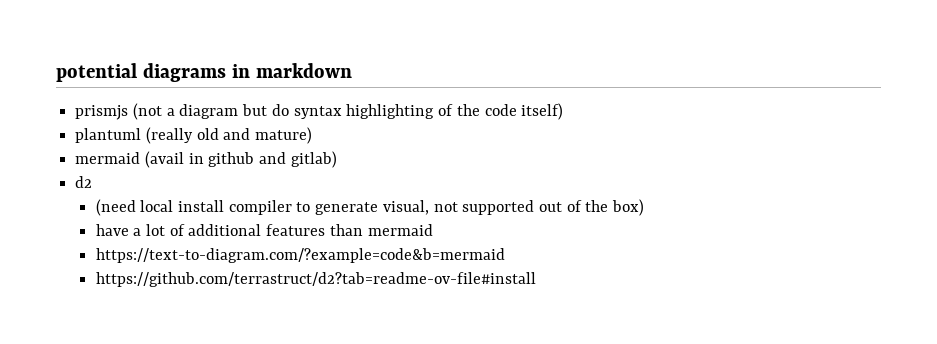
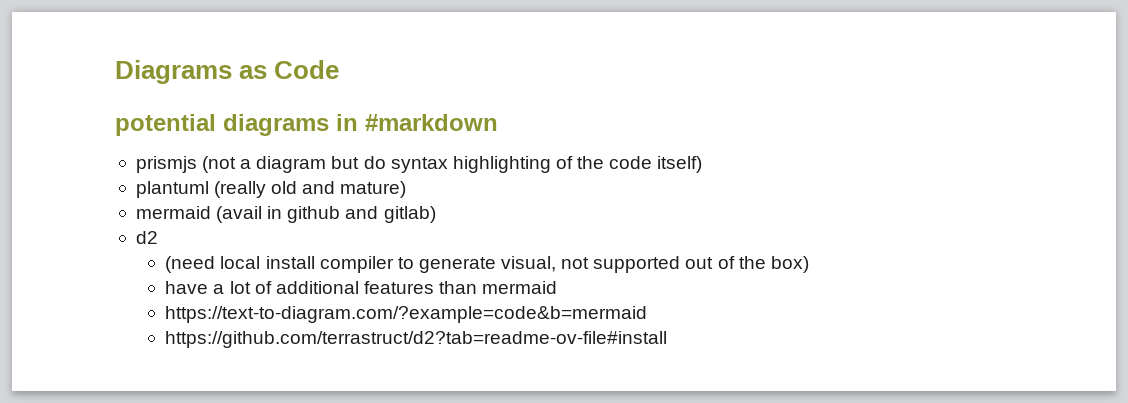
(56, 72) none -> [115,60,340,84] Diagrams as Code //
[255,63,352,78] markdown -> [365,114,498,131] #markdown

